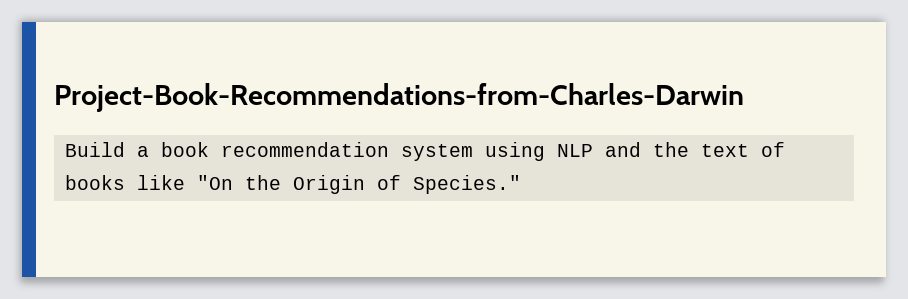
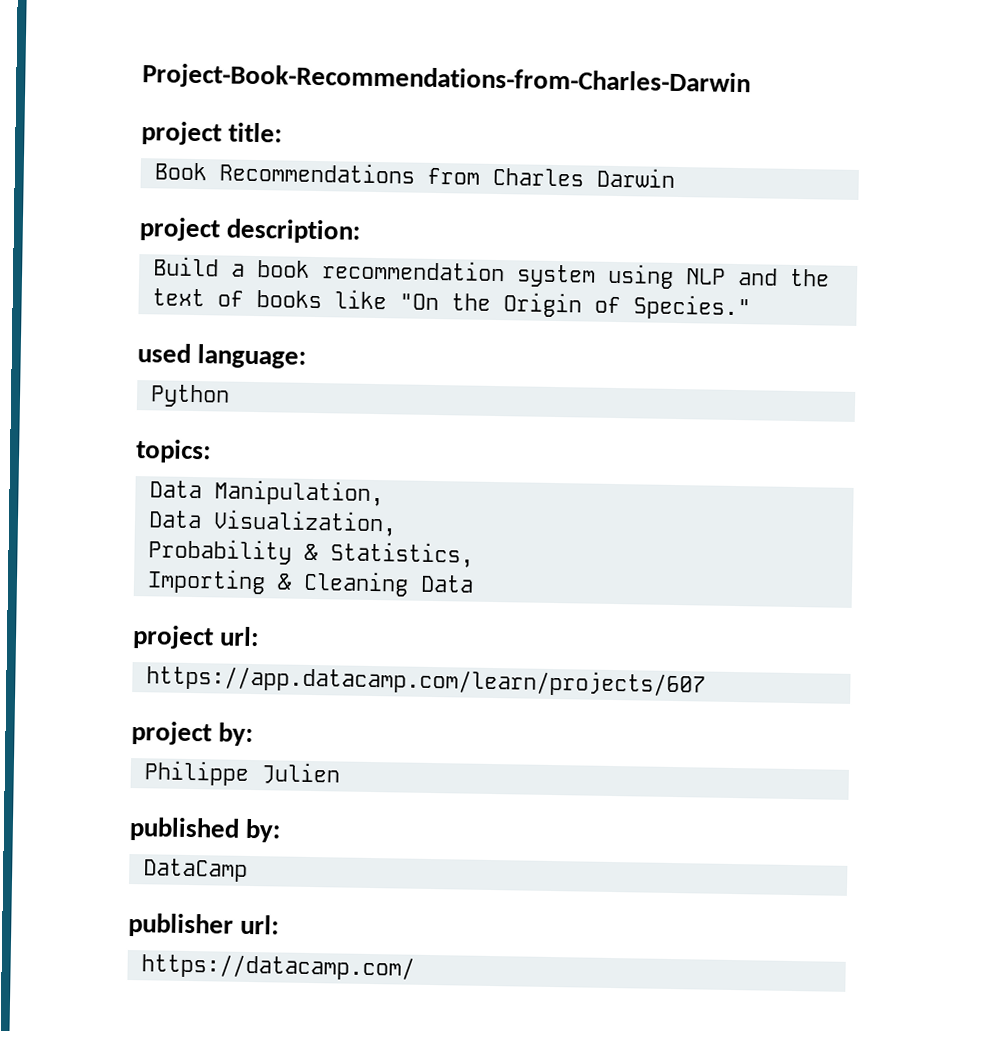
(744, 97) none -> [141,121,283,146] [153,161,675,188] [139,217,362,244] // project title: // Book Recommendations from Charles Darwin // project description:
(522, 184) none -> [137,343,307,369] [149,384,230,408] [135,439,211,464] [148,479,384,507] [147,509,397,537] [147,538,474,568] [146,568,474,597] [132,625,260,650] [145,664,706,698] [131,721,254,747] [143,760,341,786] [129,817,282,843] [142,858,248,882] [128,912,280,938] [140,953,415,981] // used language: // Python // topics: // Data Manipulation, // Data Visualization, // Probability & Statistics, // Importing & Cleaning Data // project url: // https://app.datacamp.com/learn/projects/607 // project by: // Philippe Julien // published by: // DataCamp // publisher url: // https://datacamp.com/

